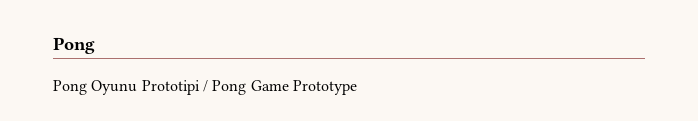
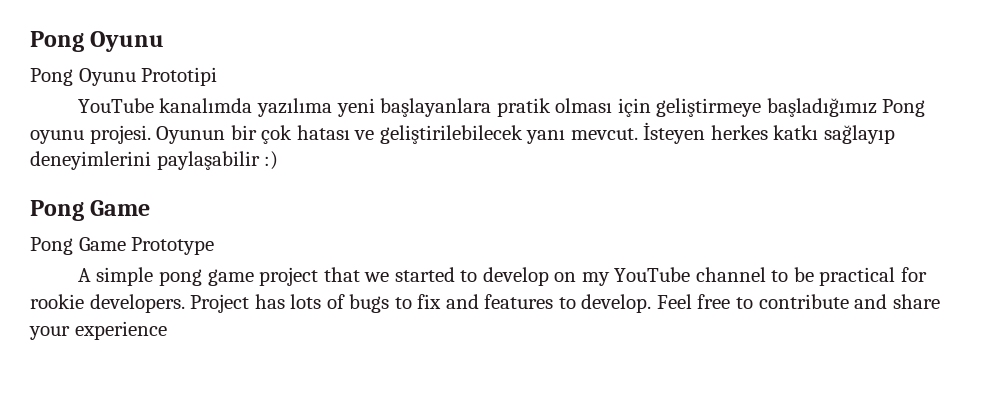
[53,37,95,54] Pong -> [30,31,165,52] Pong Oyunu
[202,80,357,95] / Pong Game Prototype -> [77,98,926,117] [30,122,895,144] [30,151,279,170] [30,200,151,221] [30,237,215,255] [77,267,928,286] [30,294,940,313] [29,321,167,340] // YouTube kanalımda yazılıma yeni başlayanlara pratik olması için geliştirmeye başladığımız Pong oyunu projesi. Oyunun bir çok hatası ve geliştirilebilecek yanı mevcut. İsteyen herkes katkı sağlayıp deneyimlerini paylaşabilir :) // Pong Game // Pong Game Prototype // A simple pong game project that we started to develop on my YouTube channel to be practical for rookie developers. Project has lots of bugs to fix and features to develop. Feel free to contribute and share your experience

